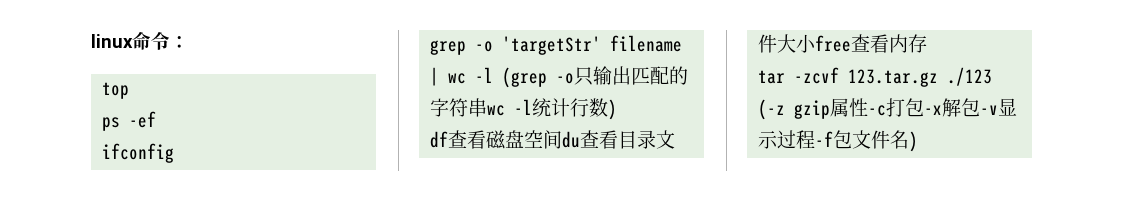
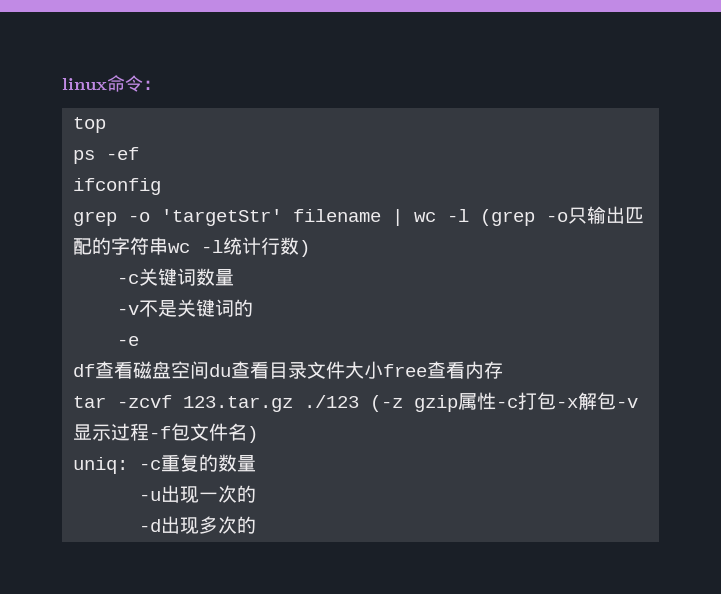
(617, 109) none -> [116,268,234,286] [116,299,253,317] [116,336,139,346] // -c关键词数量 // -v不是关键词的 // -e
(918, 141) none -> [72,454,256,474] [138,485,256,503] [138,516,256,534] // uniq: -c重复的数量 // -u出现一次的 // -d出现多次的

